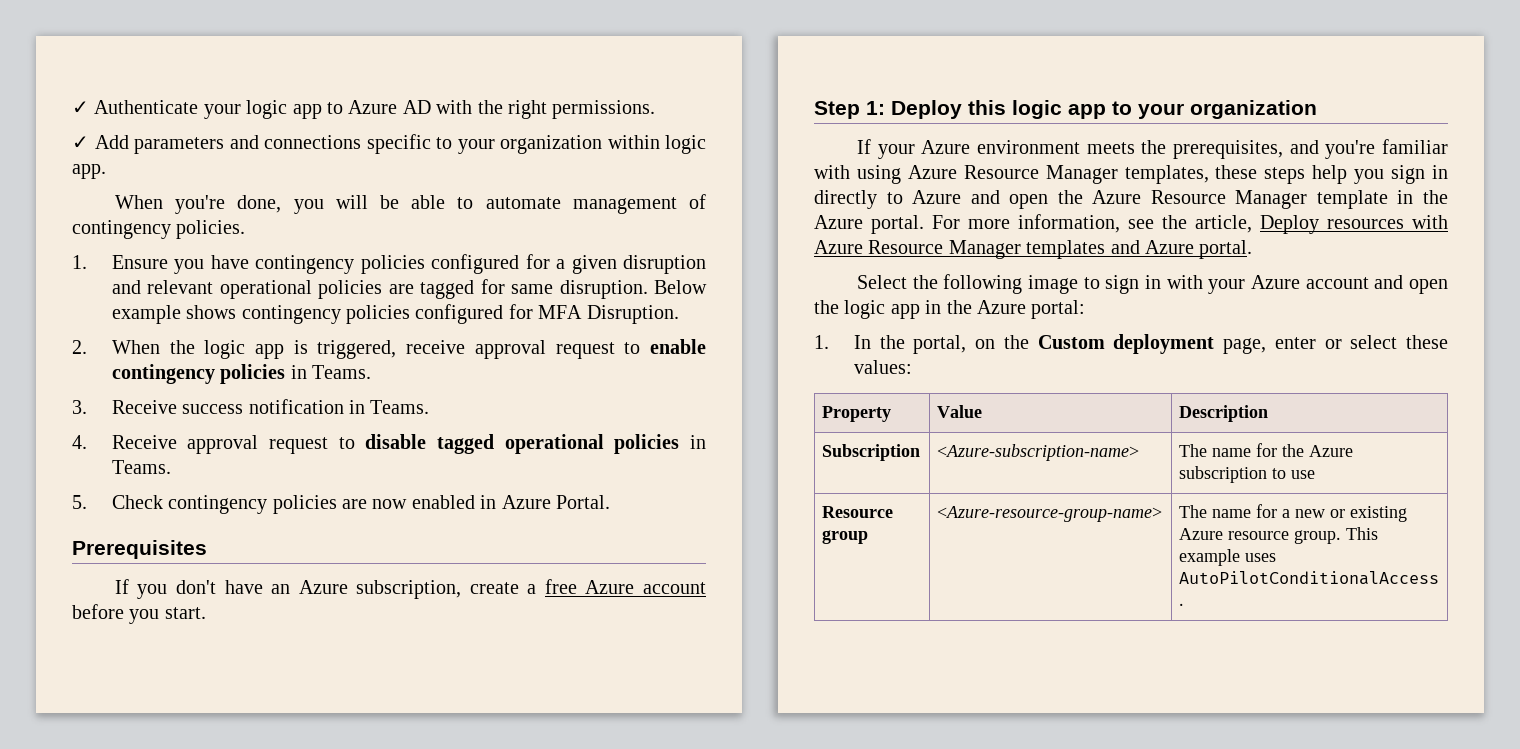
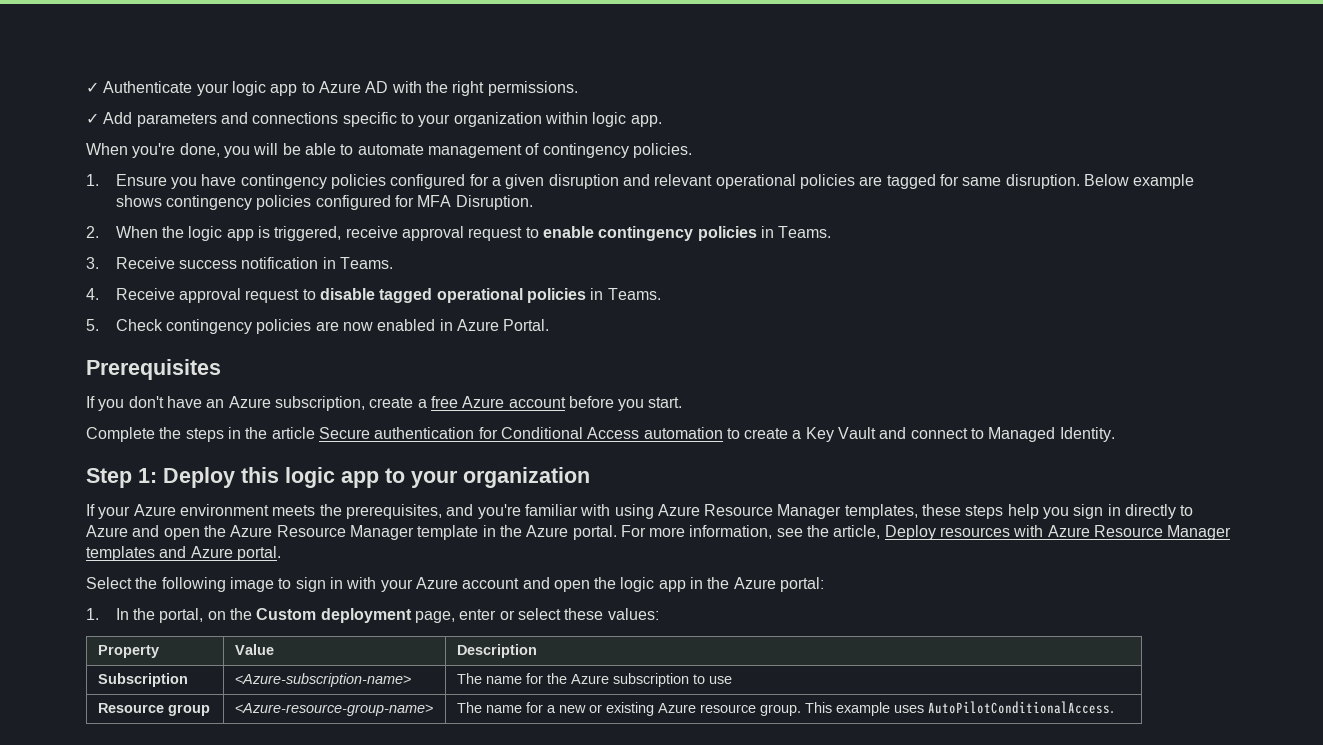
(206, 613) none -> [86,427,1115,442] // Complete the steps in the article Secure authentication for Conditional Access automation to create a Key Vault and connect to Managed Identity.

